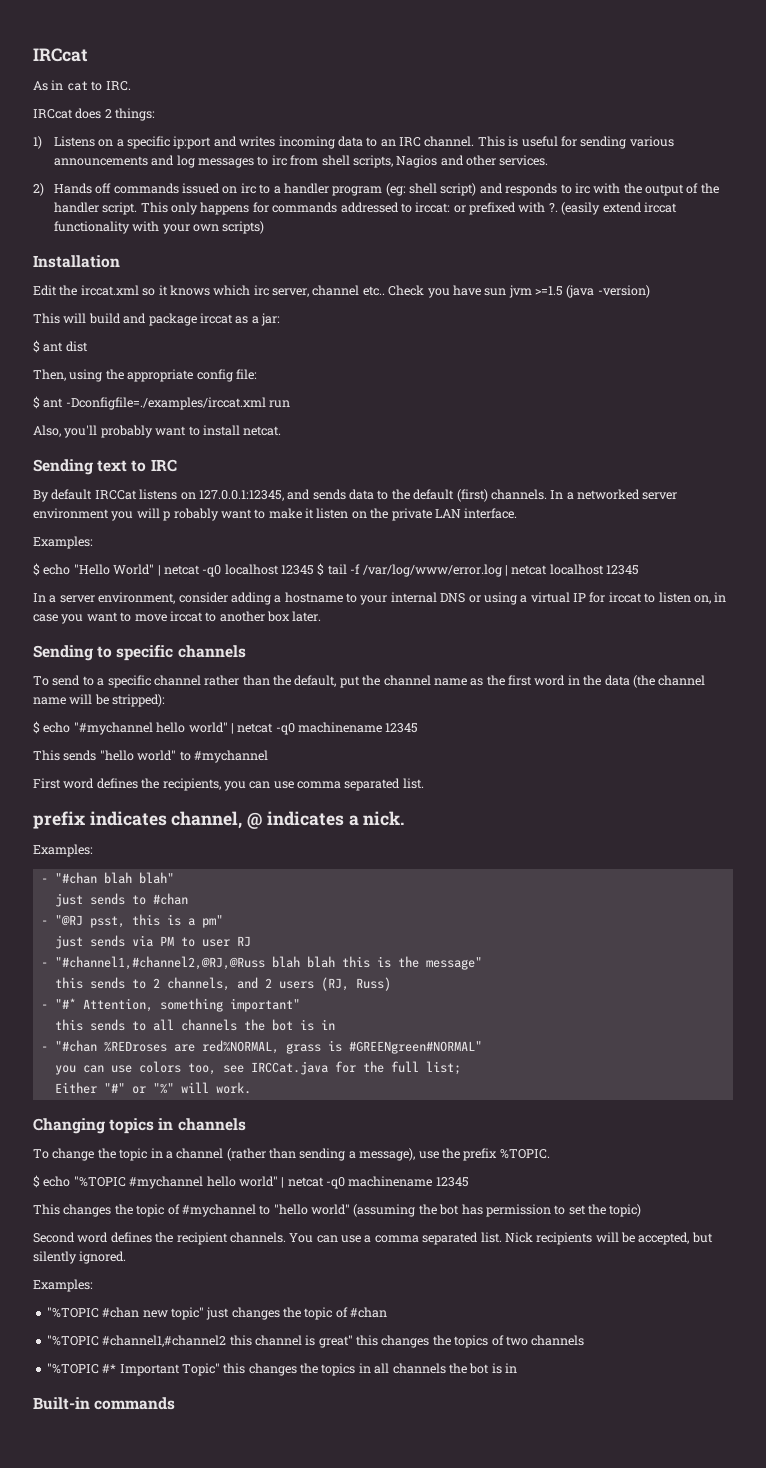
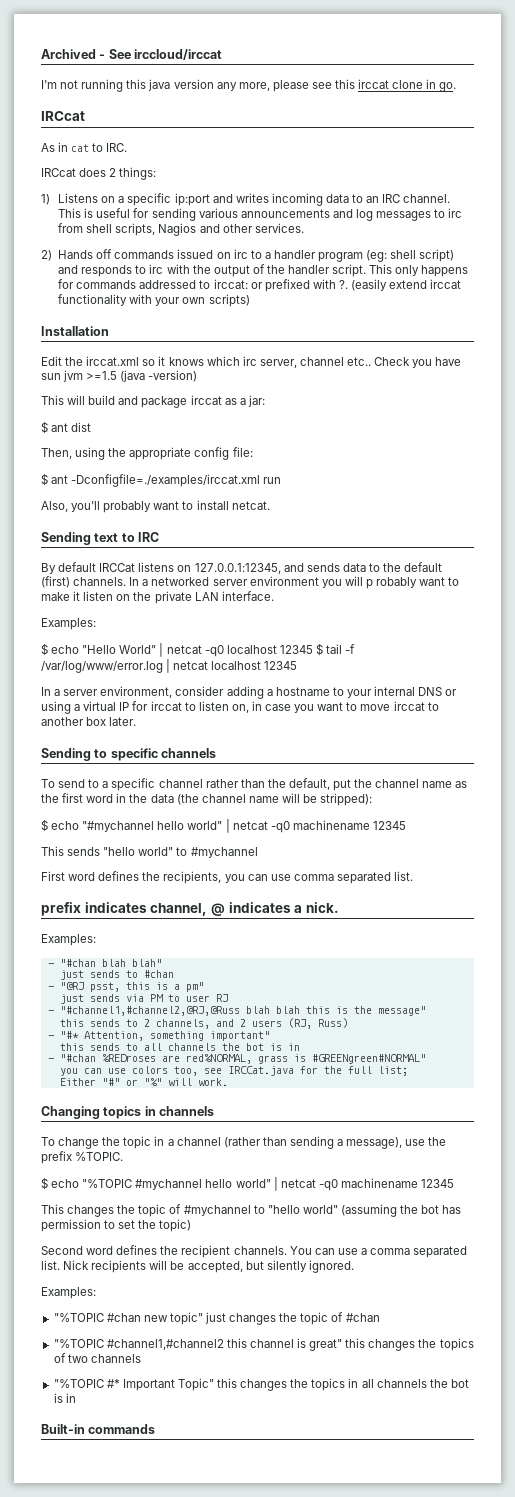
(33, 55) none -> [41,49,223,60] [41,79,457,92] Archived - See irccloud/irccat // I'm not running this java version any more, please see this irccat clone in go. //

